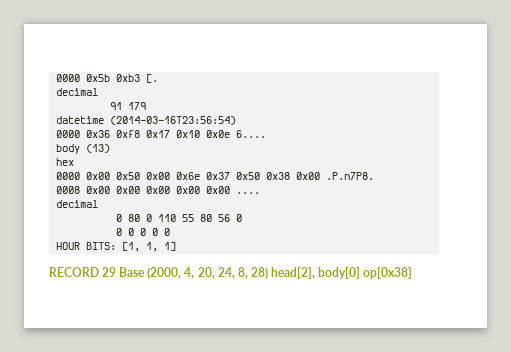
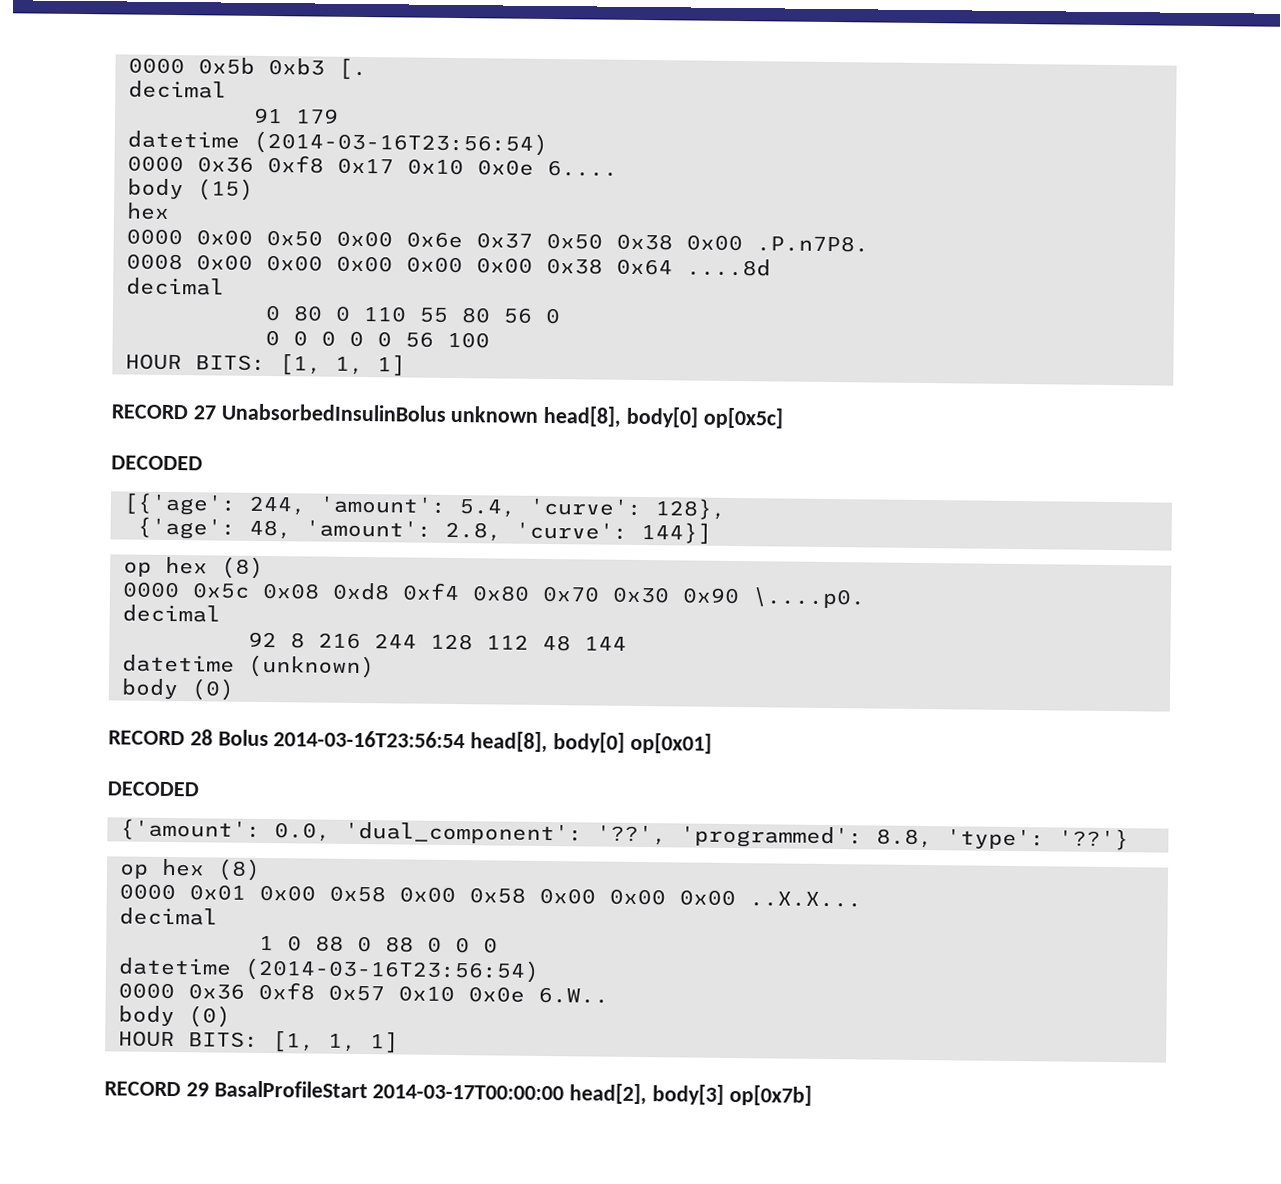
[86,144,111,153] (13) -> [196,178,254,201] (15)
[236,192,261,194] .... -> [545,257,771,277] 0x38 0x64 ....8d
(171, 232) none -> [404,331,490,349] [124,353,406,377] [111,403,783,429] [111,455,203,471] [122,492,726,520] [136,516,712,545] [122,556,264,579] [121,581,866,609] [121,604,221,623] [247,631,627,652] [121,654,375,679] [120,678,235,701] [108,729,712,754] [107,781,199,797] [119,818,1129,851] [118,858,261,881] [118,883,862,908] [118,907,218,926] [258,935,498,954] [117,957,540,983] [117,981,609,1004] [117,1005,231,1028] 56 100 // HOUR BITS: [1, 1, 1] // RECORD 27 UnabsorbedInsulinBolus unknown head[8], body[0] op[0x5c] // DECODED // [{'age': 244, 'amount': 5.4, 'curve': 128}, // {'age': 48, 'amount': 2.8, 'curve': 144}] // op hex (8) // 0000 0x5c 0x08 0xd8 0xf4 0x80 0x70 0x30 0x90 \....p0. // decimal // 92 8 216 244 128 112 48 144 // datetime (unknown) // body (0) // RECORD 28 Bolus 2014-03-16T23:56:54 head[8], body[0] op[0x01] // DECODED // {'amount': 0.0, 'dual_component': '??', 'programmed': 8.8, 'type': '??'} // op hex (8) // 0000 0x01 0x00 0x58 0x00 0x58 0x00 0x00 0x00 ..X.X... // decimal // 1 0 88 0 88 0 0 0 // datetime (2014-03-16T23:56:54) // 0000 0x36 0xf8 0x57 0x10 0x0e 6.W.. // body (0)
[119,267,413,279] Base (2000, 4, 20, 24, 8, 28) head[2], body[0] op[0x38] -> [213,1080,812,1106] BasalProfileStart 2014-03-17T00:00:00 head[2], body[3] op[0x7b]

